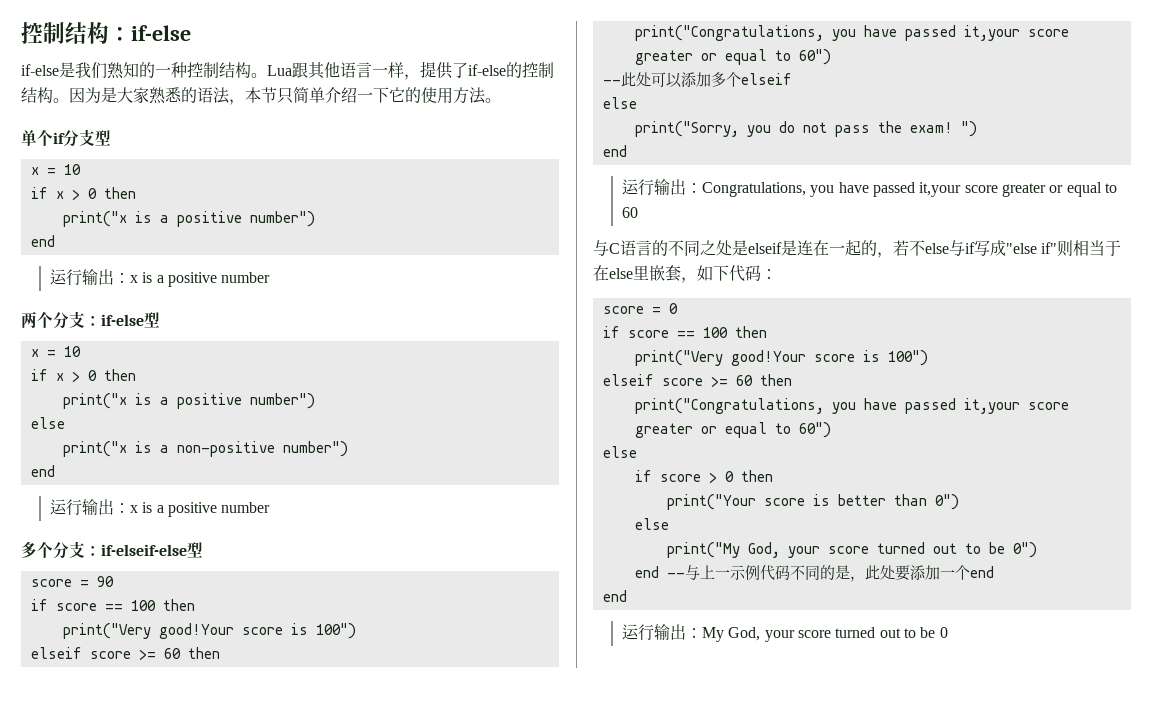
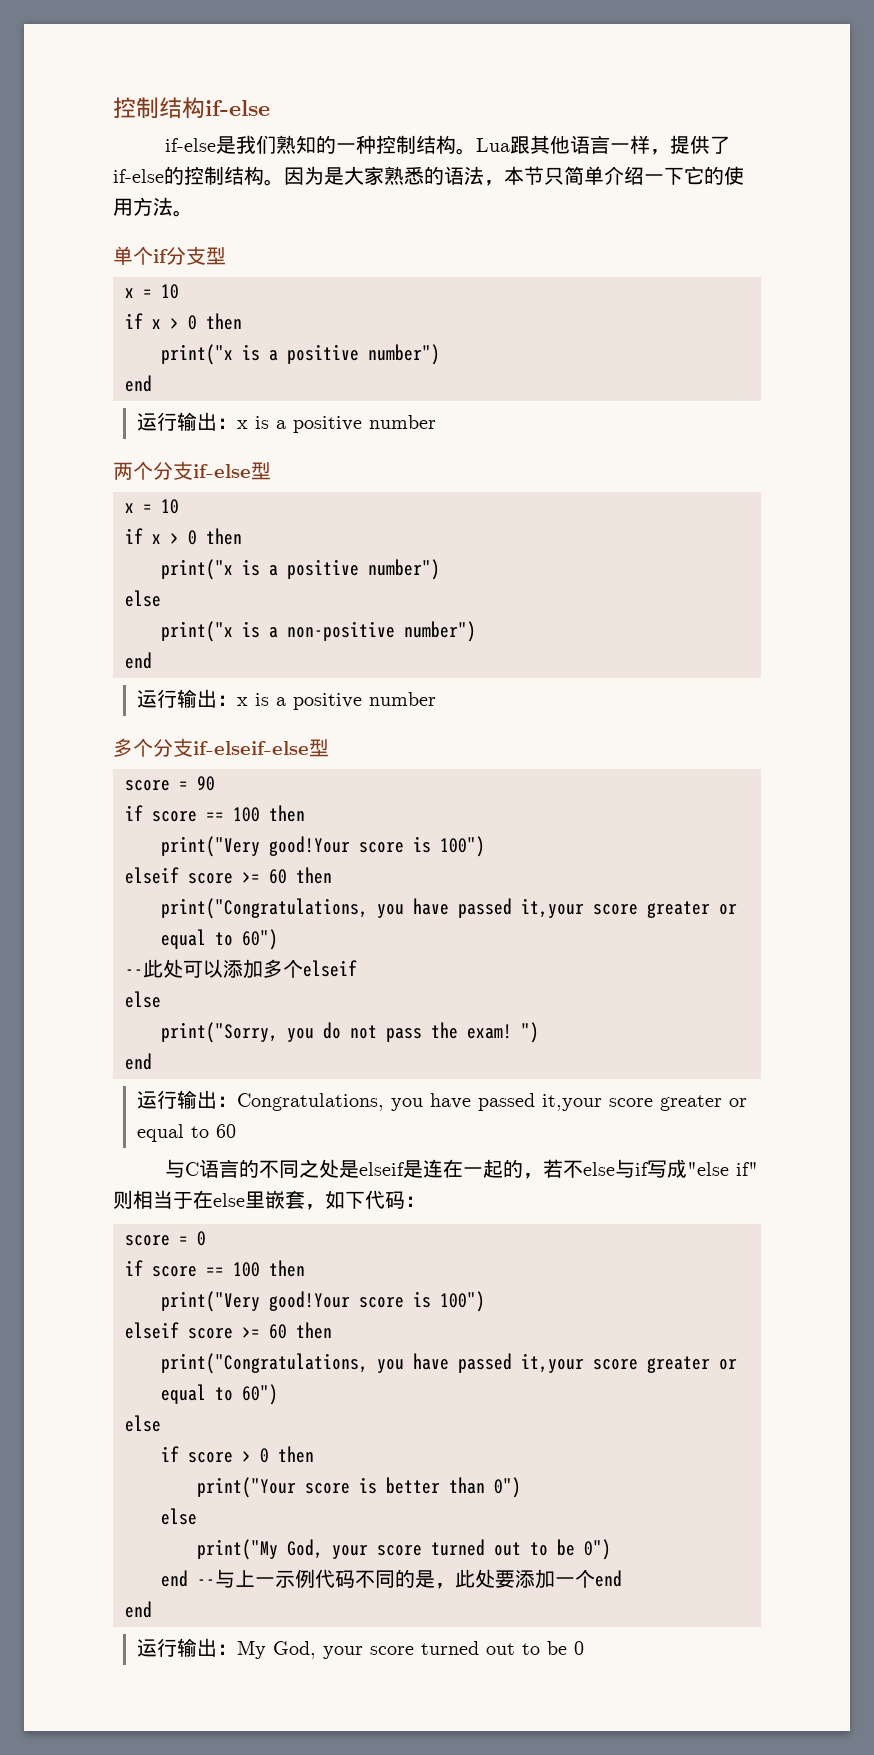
[21,22,131,44] 控制结构： -> [113,97,205,119] 控制结构
[85,316,101,326] ： -> (193, 470) none
[85,546,101,556] ： -> (193, 747) none

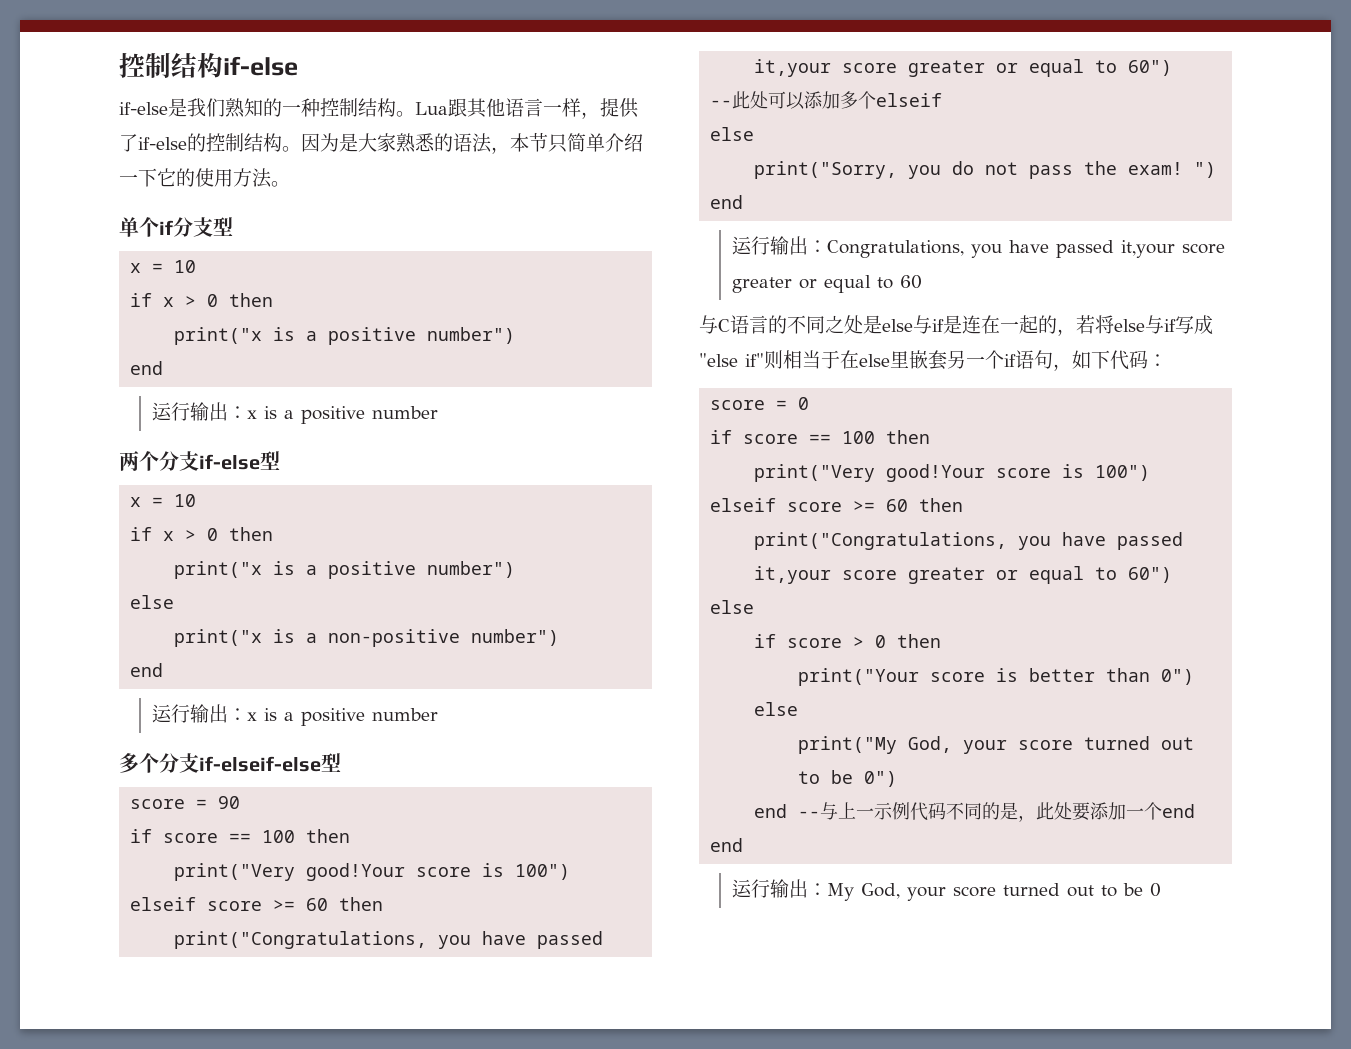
[358,1162,405,1176] elseif -> [882,315,944,334] else与if
[562,1160,583,1178] 不 -> [1095,315,1114,334] 将
(305, 1199) none -> [947,350,1053,369] 另一个if语句

